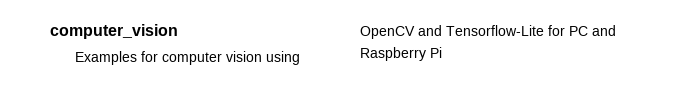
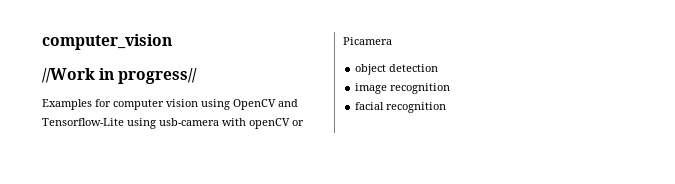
(178, 31) none -> [42,68,198,84] // //Work in progress//
[548,25,616,36] [360,47,442,61] for PC and Raspberry Pi -> [127,118,304,129] [343,37,392,45] [355,64,439,75] [355,83,451,94] [355,102,447,113] using usb-camera with openCV or Picamera // object detection // image recognition // facial recognition

